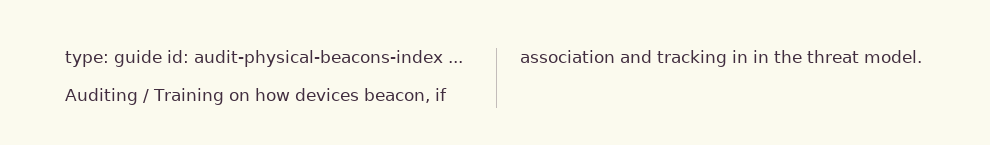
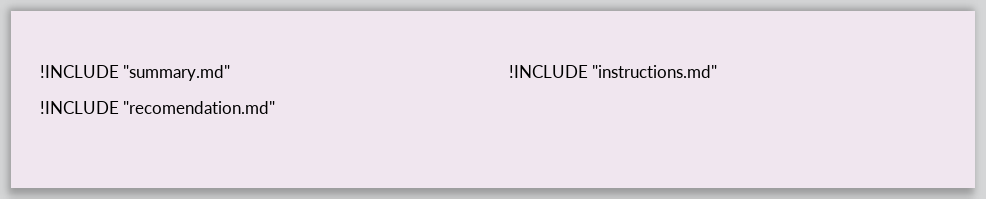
[65,50,463,67] [65,88,447,105] [520,50,922,67] type: guide id: audit-physical-beacons-index ... // Auditing / Training on how devices beacon, if association and tracking in in the threat model. -> [40,65,231,81] [40,101,276,114] [509,65,718,78] !INCLUDE "summary.md" // !INCLUDE "recomendation.md" // !INCLUDE "instructions.md"

